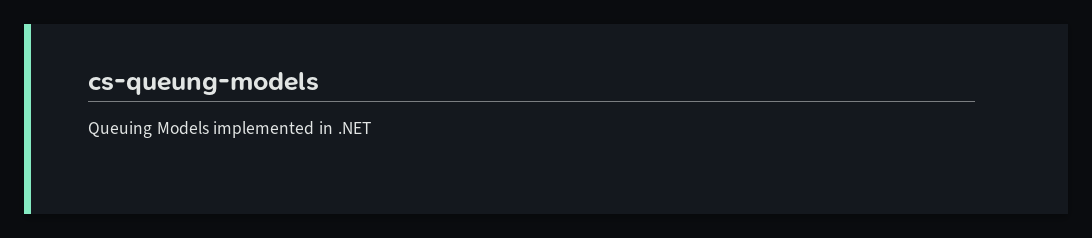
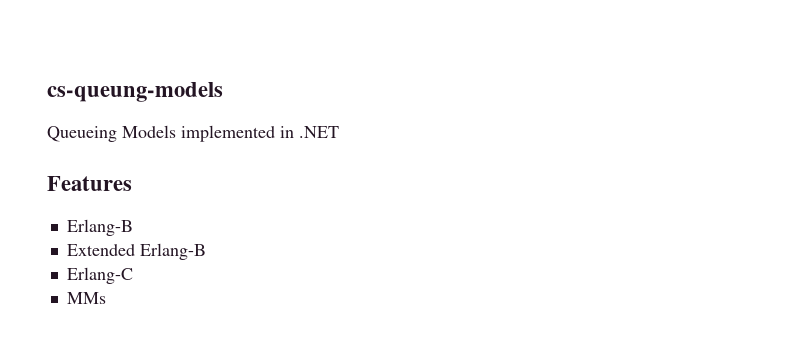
[88,121,152,138] Queuing -> [47,126,117,142] Queueing
(371, 128) none -> [47,176,132,191] [66,219,133,236] [66,243,206,260] [66,267,133,284] [66,292,106,304] // Features // Erlang-B // Extended Erlang-B // Erlang-C // MMs

